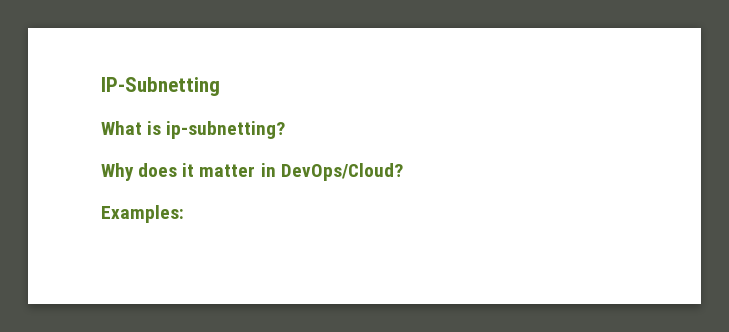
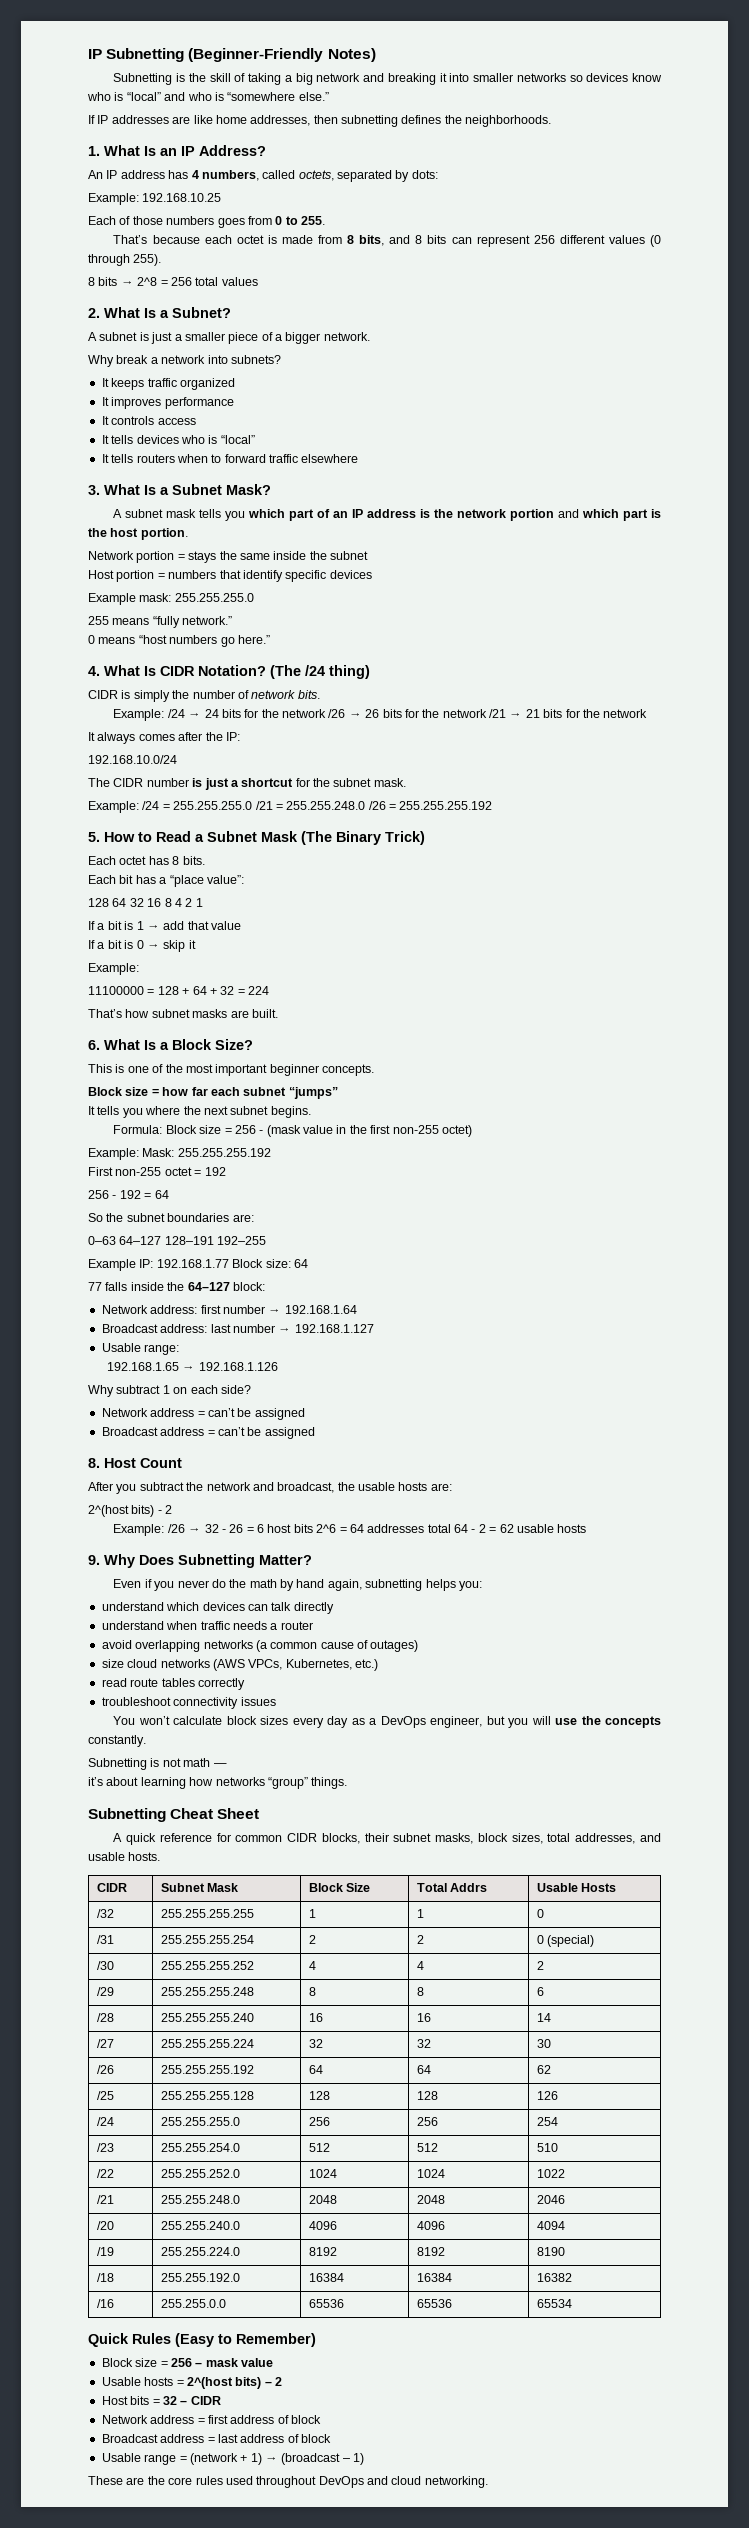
[101,77,220,96] [101,121,286,139] [101,163,403,181] [101,205,184,223] IP-Subnetting // What is ip-subnetting? // Why does it matter in DevOps/Cloud? // Examples: -> [88,48,376,62] [113,73,662,85] [87,92,329,101] [88,115,552,127] [88,145,266,156] [88,170,438,182] [88,193,222,205] [88,216,325,228] [113,235,662,247] [88,254,162,266] [88,277,258,286] [88,307,231,318] [88,332,370,344] [88,355,281,367] [101,378,235,390] [101,397,234,409] [101,416,196,425] [101,435,255,444] [101,454,359,463] [88,484,271,495] [113,509,661,521] [88,528,188,540] [88,551,368,563] [88,570,372,582] [88,593,254,605] [88,616,233,628] [88,635,270,647] [88,665,370,679] [88,690,320,702] [113,709,648,721] [88,732,240,744] [88,755,177,764] [88,778,406,790] [88,801,493,813] [88,831,425,845] [88,856,205,865] [88,875,244,887] [88,898,203,907] [88,921,241,930] [88,940,196,952] [88,963,139,975] [88,986,269,995] [88,1009,278,1018] [88,1039,253,1050] [88,1064,374,1076] [88,1087,338,1099] [88,1106,311,1118] [113,1125,472,1137] [88,1148,271,1160] [88,1167,226,1176] [88,1190,169,1199] [88,1213,254,1222] [88,1236,267,1245] [88,1259,308,1271] [88,1282,265,1291] [101,1305,357,1314] [101,1324,374,1333] [101,1343,180,1355] [106,1362,278,1371] [88,1385,251,1397] [101,1408,305,1420] [101,1427,315,1439] [88,1458,182,1468] [88,1482,452,1494] [88,1505,173,1517] [113,1524,587,1536] [88,1554,312,1568] [113,1579,482,1591] [101,1602,334,1614] [101,1621,313,1630] [101,1640,419,1652] [101,1659,378,1671] [101,1678,245,1690] [101,1697,276,1709] [113,1716,661,1728] [88,1735,146,1747] [88,1758,227,1770] [88,1777,348,1789] [88,1808,260,1822] [113,1833,661,1845] [88,1852,161,1861] [96,1883,127,1892] [160,1883,238,1892] [308,1883,370,1892] [416,1883,487,1892] [536,1883,616,1892] [96,1909,114,1918] [160,1909,254,1918] [308,1909,316,1918] [416,1909,424,1918] [536,1909,544,1918] [96,1935,114,1944] [160,1935,254,1944] [308,1935,316,1944] [416,1935,424,1944] [536,1935,594,1947] [96,1961,114,1970] [160,1961,254,1970] [308,1961,316,1970] [416,1961,424,1970] [536,1961,544,1970] [96,1987,114,1996] [160,1987,254,1996] [308,1987,316,1996] [416,1987,424,1996] [536,1987,544,1996] [96,2013,114,2022] [160,2013,254,2022] [308,2013,323,2022] [416,2013,431,2022] [536,2013,551,2022] [96,2039,114,2048] [160,2039,254,2048] [308,2039,323,2048] [416,2039,431,2048] [536,2039,551,2048] [96,2065,114,2074] [160,2065,254,2074] [308,2065,323,2074] [416,2065,431,2074] [536,2065,551,2074] [96,2091,114,2100] [160,2091,254,2100] [308,2091,330,2100] [416,2091,438,2100] [536,2091,558,2100] [96,2117,114,2126] [160,2117,240,2126] [308,2117,330,2126] [416,2117,438,2126] [536,2117,558,2126] [96,2143,114,2152] [160,2143,240,2152] [308,2143,330,2152] [416,2143,438,2152] [536,2143,558,2152] [96,2169,114,2178] [160,2169,240,2178] [308,2169,337,2178] [416,2169,445,2178] [536,2169,565,2178] [96,2195,114,2204] [160,2195,240,2204] [308,2195,337,2204] [416,2195,445,2204] [536,2195,565,2204] [96,2221,114,2230] [160,2221,240,2230] [308,2221,337,2230] [416,2221,445,2230] [536,2221,565,2230] [96,2247,114,2256] [160,2247,240,2256] [308,2247,337,2256] [416,2247,445,2256] [536,2247,565,2256] [96,2273,114,2282] [160,2273,240,2282] [308,2273,344,2282] [416,2273,452,2282] [536,2273,572,2282] [96,2299,114,2308] [160,2299,226,2308] [308,2299,344,2308] [416,2299,452,2308] [536,2299,572,2308] [88,2333,316,2347] [101,2358,273,2367] [101,2377,282,2389] [101,2396,221,2405] [101,2415,321,2424] [101,2434,331,2443] [101,2453,365,2465] [88,2476,488,2488] IP Subnetting (Beginner-Friendly Notes) // Subnetting is the skill of taking a big network and breaking it into smaller networks so devices know who is “local” and who is “somewhere else.” // If IP addresses are like home addresses, then subnetting defines the neighborhoods. // 1. What Is an IP Address? // An IP address has 4 numbers, called octets, separated by dots: // Example: 192.168.10.25 // Each of those numbers goes from 0 to 255. // That’s because each octet is made from 8 bits, and 8 bits can represent 256 different values (0 through 255). // 8 bits → 2^8 = 256 total values // 2. What Is a Subnet? // A subnet is just a smaller piece of a bigger network. // Why break a network into subnets? // It keeps traffic organized // It improves performance // It controls access // It tells devices who is “local” // It tells routers when to forward traffic elsewhere // 3. What Is a Subnet Mask? // A subnet mask tells you which part of an IP address is the network portion and which part is the host portion. // Network portion = stays the same inside the subnet // Host portion = numbers that identify specific devices // Example mask: 255.255.255.0 // 255 means “fully network.” // 0 means “host numbers go here.” // 4. What Is CIDR Notation? (The /24 thing) // CIDR is simply the number of network bits. // Example: /24 → 24 bits for the network /26 → 26 bits for the network /21 → 21 bits for the network // It always comes after the IP: // 192.168.10.0/24 // The CIDR number is just a shortcut for the subnet mask. // Example: /24 = 255.255.255.0 /21 = 255.255.248.0 /26 = 255.255.255.192 // 5. How to Read a Subnet Mask (The Binary Trick) // Each octet has 8 bits. // Each bit has a “place value”: // 128 64 32 16 8 4 2 1 // If a bit is 1 → add that value // If a bit is 0 → skip it // Example: // 11100000 = 128 + 64 + 32 = 224 // That’s how subnet masks are built. // 6. What Is a Block Size? // This is one of the most important beginner concepts. // Block size = how far each subnet “jumps” // It tells you where the next subnet begins. // Formula: Block size = 256 - (mask value in the first non-255 octet) // Example: Mask: 255.255.255.192 // First non-255 octet = 192 // 256 - 192 = 64 // So the subnet boundaries are: // 0–63 64–127 128–191 192–255 // Example IP: 192.168.1.77 Block size: 64 // 77 falls inside the 64–127 block: // Network address: first number → 192.168.1.64 // Broadcast address: last number → 192.168.1.127 // Usable range: // 192.168.1.65 → 192.168.1.126 // Why subtract 1 on each side? // Network address = can’t be assigned // Broadcast address = can’t be assigned // 8. Host Count // After you subtract the network and broadcast, the usable hosts are: // 2^(host bits) - 2 // Example: /26 → 32 - 26 = 6 host bits 2^6 = 64 addresses total 64 - 2 = 62 usable hosts // 9. Why Does Subnetting Matter? // Even if you never do the math by hand again, subnetting helps you: // understand which devices can talk directly // understand when traffic needs a router // avoid overlapping networks (a common cause of outages) // size cloud networks (AWS VPCs, Kubernetes, etc.) // read route tables correctly // troubleshoot connectivity issues // You won’t calculate block sizes every day as a DevOps engineer, but you will use the concepts constantly. // Subnetting is not math — // it’s about learning how networks “group” things. // Subnetting Cheat Sheet // A quick reference for common CIDR blocks, their subnet masks, block sizes, total addresses, and usable hosts. // CIDR | Subnet Mask | Block Size | Total Addrs | Usable Hosts // /32 | 255.255.255.255 | 1 | 1 | 0 // /31 | 255.255.255.254 | 2 | 2 | 0 (special) // /30 | 255.255.255.252 | 4 | 4 | 2 // /29 | 255.255.255.248 | 8 | 8 | 6 // /28 | 255.255.255.240 | 16 | 16 | 14 // /27 | 255.255.255.224 | 32 | 32 | 30 // /26 | 255.255.255.192 | 64 | 64 | 62 // /25 | 255.255.255.128 | 128 | 128 | 126 // /24 | 255.255.255.0 | 256 | 256 | 254 // /23 | 255.255.254.0 | 512 | 512 | 510 // /22 | 255.255.252.0 | 1024 | 1024 | 1022 // /21 | 255.255.248.0 | 2048 | 2048 | 2046 // /20 | 255.255.240.0 | 4096 | 4096 | 4094 // /19 | 255.255.224.0 | 8192 | 8192 | 8190 // /18 | 255.255.192.0 | 16384 | 16384 | 16382 // /16 | 255.255.0.0 | 65536 | 65536 | 65534 // Quick Rules (Easy to Remember) // Block size = 256 – mask value // Usable hosts = 2^(host bits) – 2 // Host bits = 32 – CIDR // Network address = first address of block // Broadcast address = last address of block // Usable range = (network + 1) → (broadcast – 1) // These are the core rules used throughout DevOps and cloud networking.

